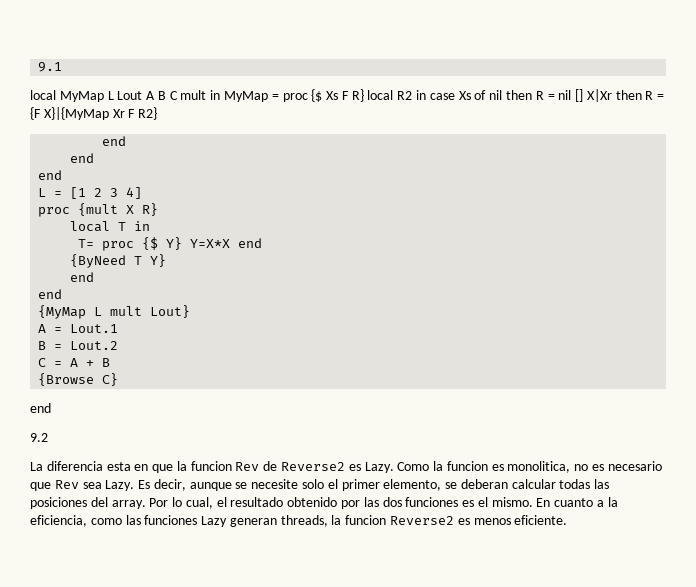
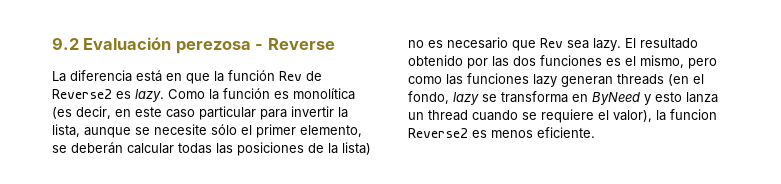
[38,62,63,72] [30,89,665,102] [30,107,158,120] [102,136,127,146] [70,153,95,163] [38,170,63,180] [38,187,143,199] [38,203,159,217] [70,221,151,232] [78,237,263,251] [70,254,167,268] [70,272,95,282] [38,289,63,299] [38,305,191,319] [38,324,119,333] [38,341,119,350] [38,358,111,367] [38,373,119,386] [30,403,51,413] [30,433,48,442] 9.1 // local MyMap L Lout A B C mult in MyMap = proc {$ Xs F R} local R2 in case Xs of nil then R = nil [] X|Xr then R = {F X}|{MyMap Xr F R2} // end // end // end // L = [1 2 3 4] // proc {mult X R} // local T in // T= proc {$ Y} Y=X*X end // {ByNeed T Y} // end // end // {MyMap L mult Lout} // A = Lout.1 // B = Lout.2 // C = A + B // {Browse C} // end // 9.2 -> [52,37,335,54] 9.2 Evaluación perezosa - Reverse
[106,462,131,471] esta -> [136,70,162,82] está
[190,461,232,471] funcion -> [228,70,275,81] función
[364,462,394,473] Lazy. -> [135,89,164,102] lazy.
[446,461,571,473] funcion es monolitica, -> [223,88,355,100] [52,106,348,120] [52,124,362,138] [52,142,371,156] función es monolítica (es decir, en este caso particular para invertir la lista, aunque se necesite sólo el primer elemento, se deberán calcular todas las posiciones de la lista)
[105,479,610,491] [30,497,227,509] Lazy. Es decir, aunque se necesite solo el primer elemento, se deberan calcular todas las posiciones del array. Por lo cual, el -> [593,38,636,51] lazy. El
[491,497,618,507] [30,515,328,527] mismo. En cuanto a la eficiencia, como las funciones Lazy generan threads, -> [640,55,717,69] [408,73,704,87] [408,91,718,105] [408,109,652,123] mismo, pero como las funciones lazy generan threads (en el fondo, lazy se transforma en ByNeed y esto lanza un thread cuando se requiere el valor),

